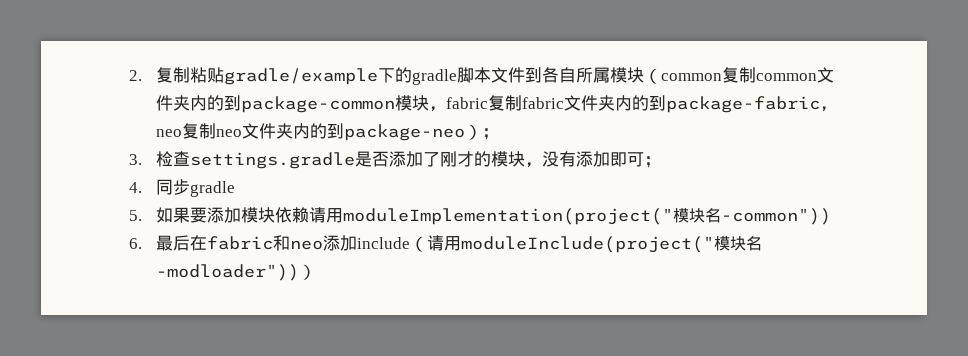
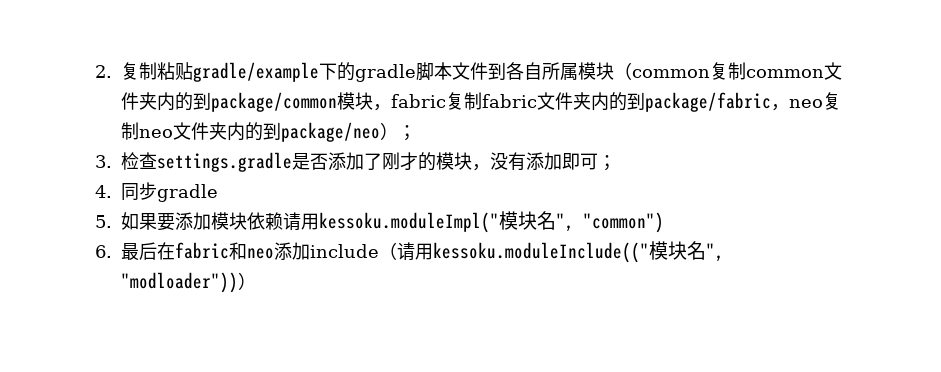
[240,96,395,113] package-common -> [211,92,337,112] package/common
[665,96,820,113] package-fabric -> [645,92,771,112] package/fabric
[343,124,465,141] package-neo -> [281,122,380,142] package/neo
[342,208,831,225] moduleImplementation(project("模块名-common")) -> [319,211,664,233] kessoku.moduleImpl("模块名", "common")
[460,236,762,253] [155,264,299,281] moduleInclude(project("模块名-modloader")) -> [433,241,724,263] [121,272,238,293] kessoku.moduleInclude(("模块名", "modloader"))

